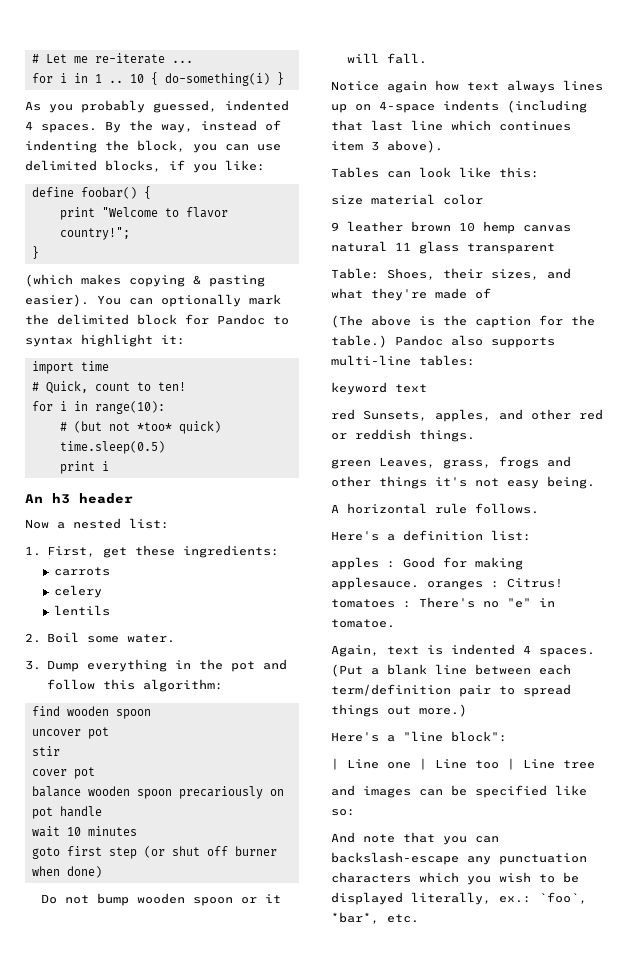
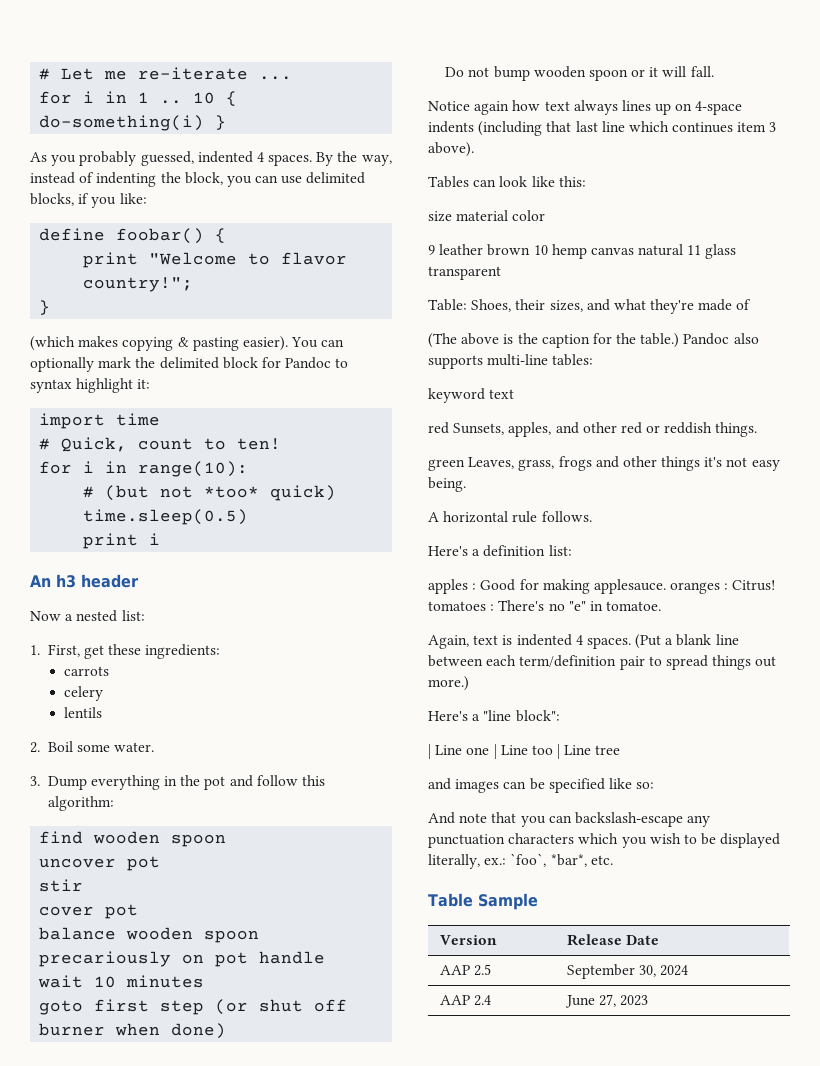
(419, 918) none -> [428,893,538,910] [439,935,497,945] [566,934,659,946] [439,964,491,976] [566,964,689,979] [439,995,491,1006] [564,994,649,1008] // Table Sample // Version | Release Date // AAP 2.5 | September 30, 2024 // AAP 2.4 | June 27, 2023

